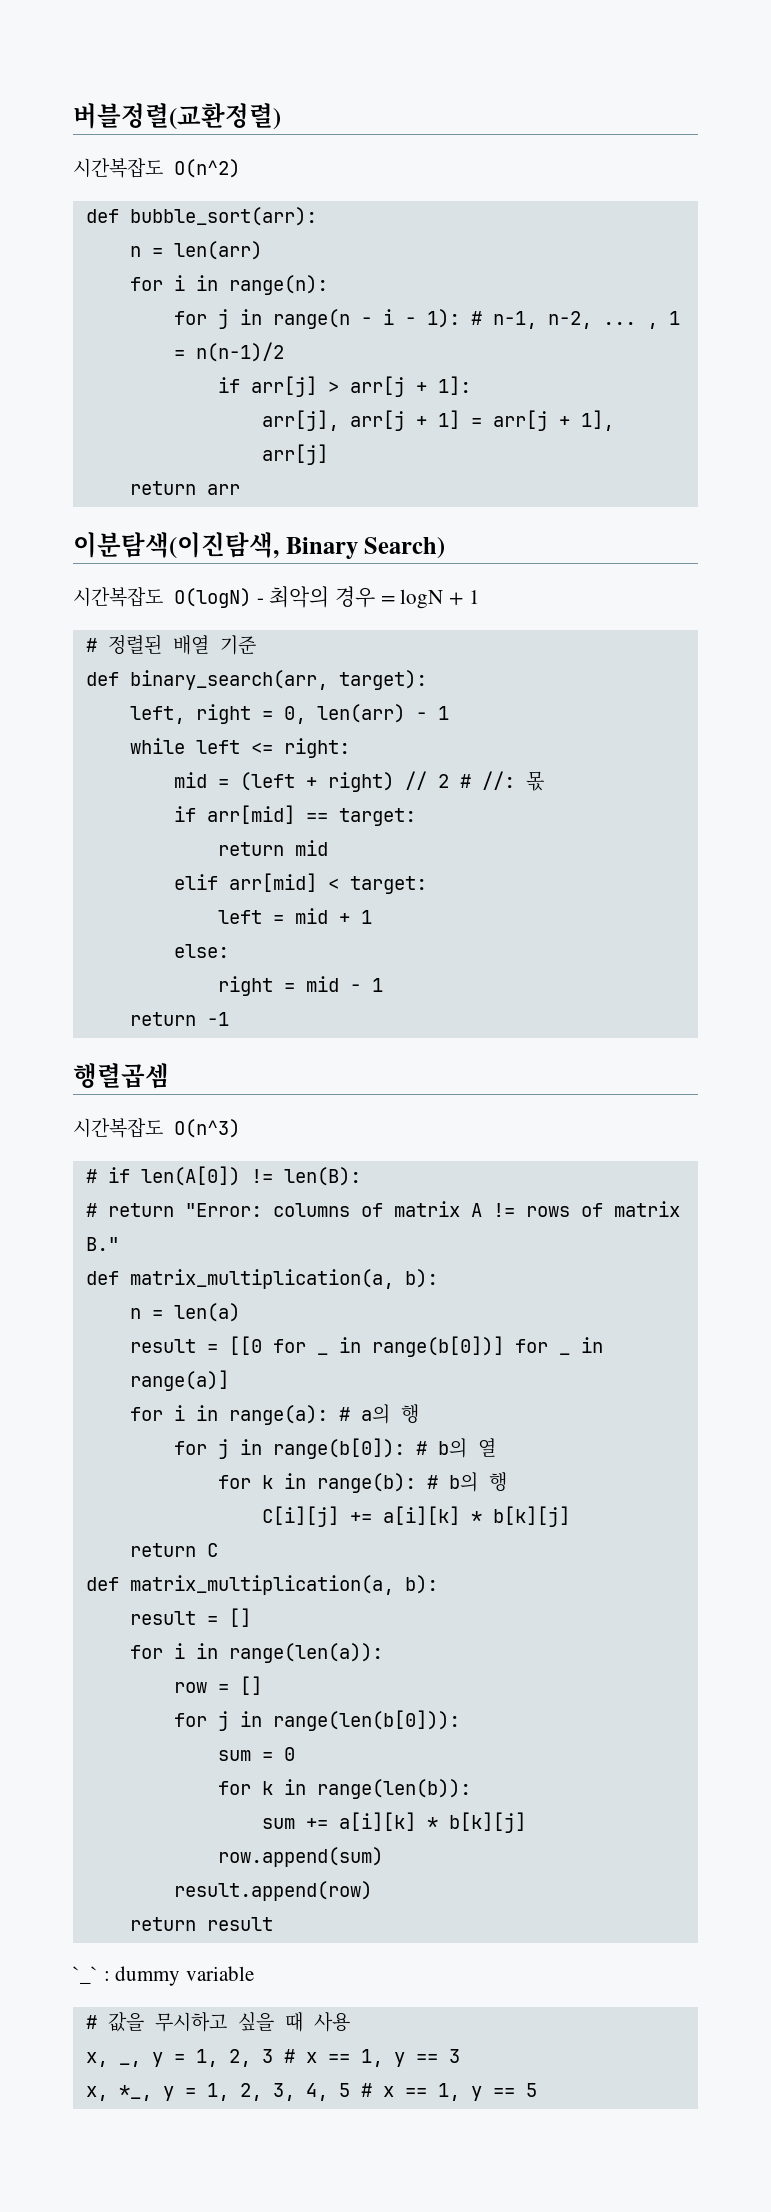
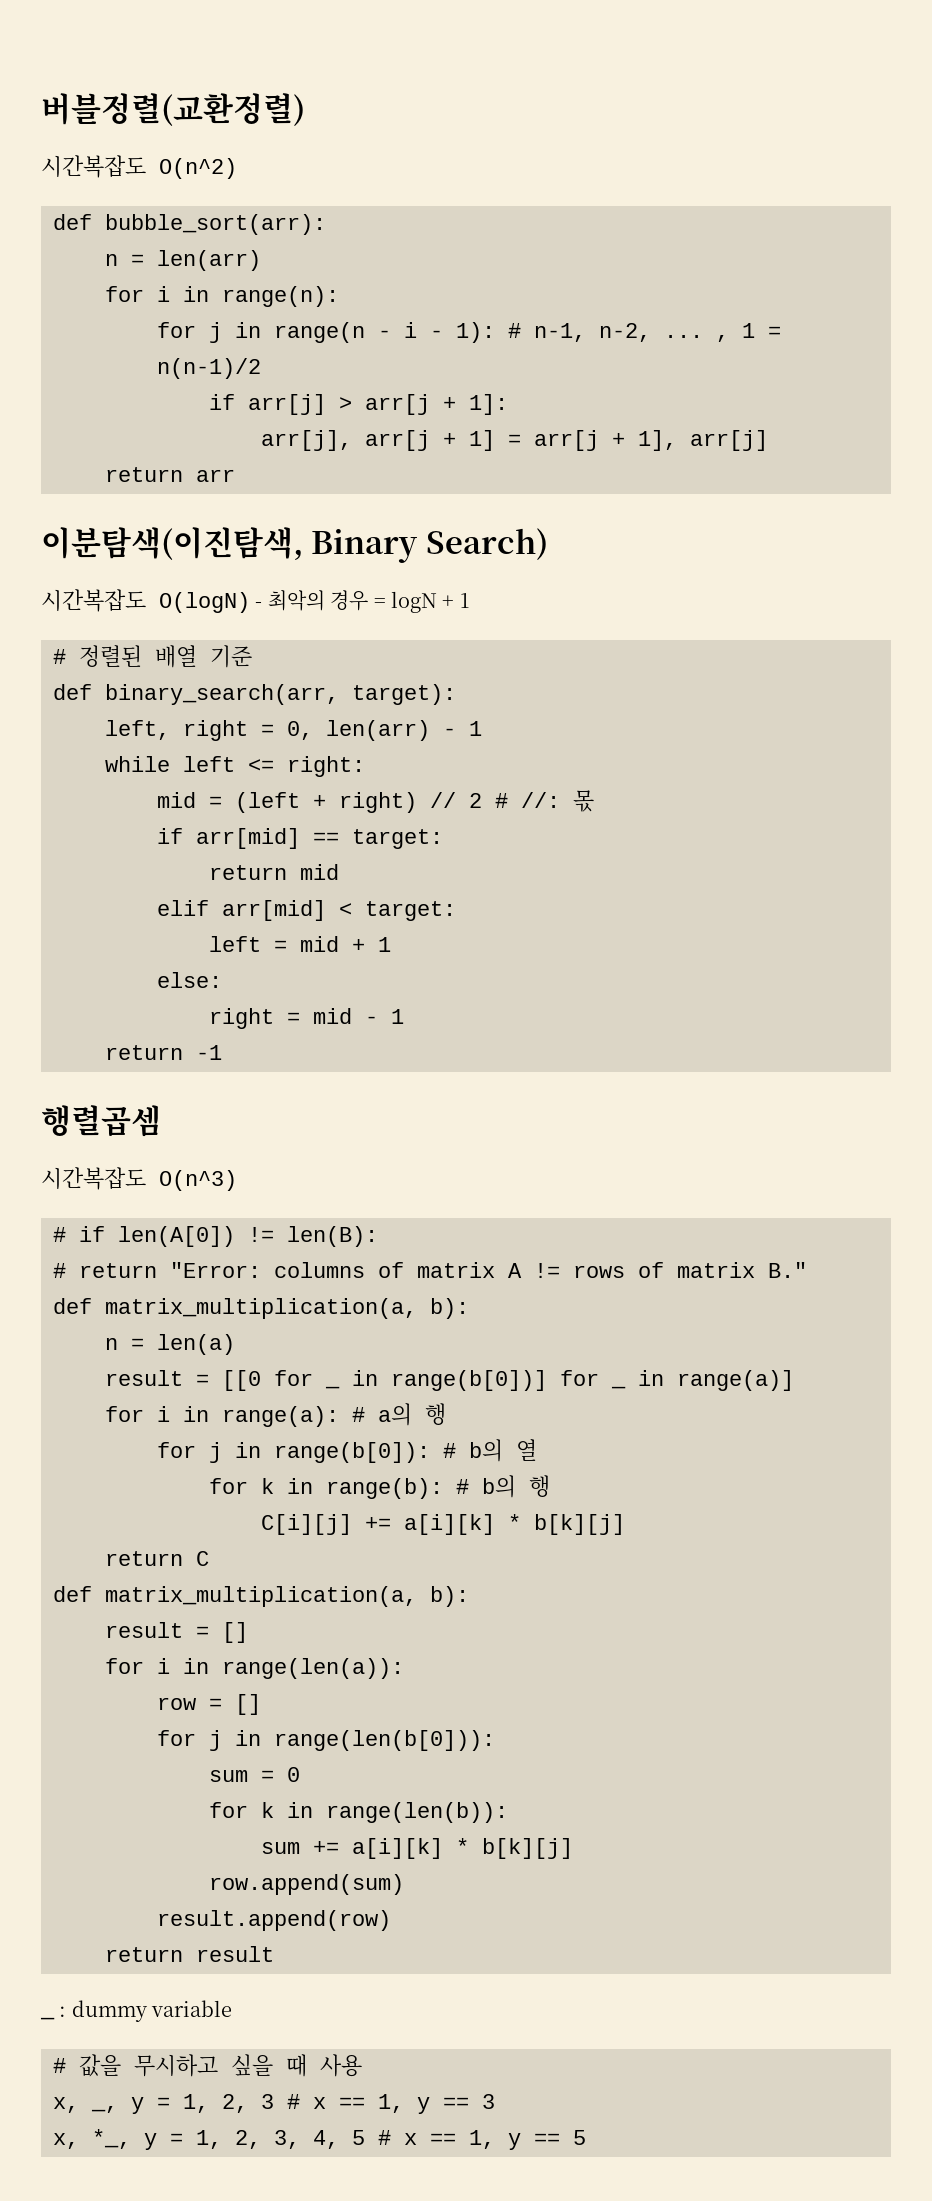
[73,1966,98,1984] `_` -> [40,2017,55,2020] _

